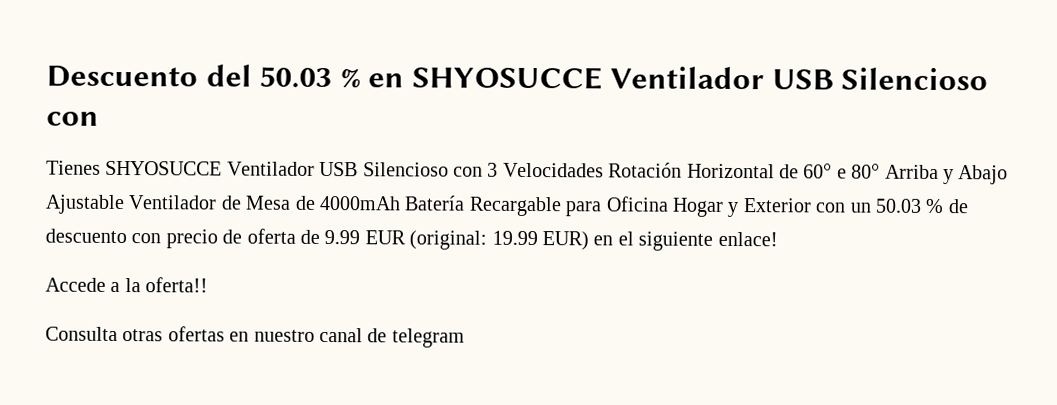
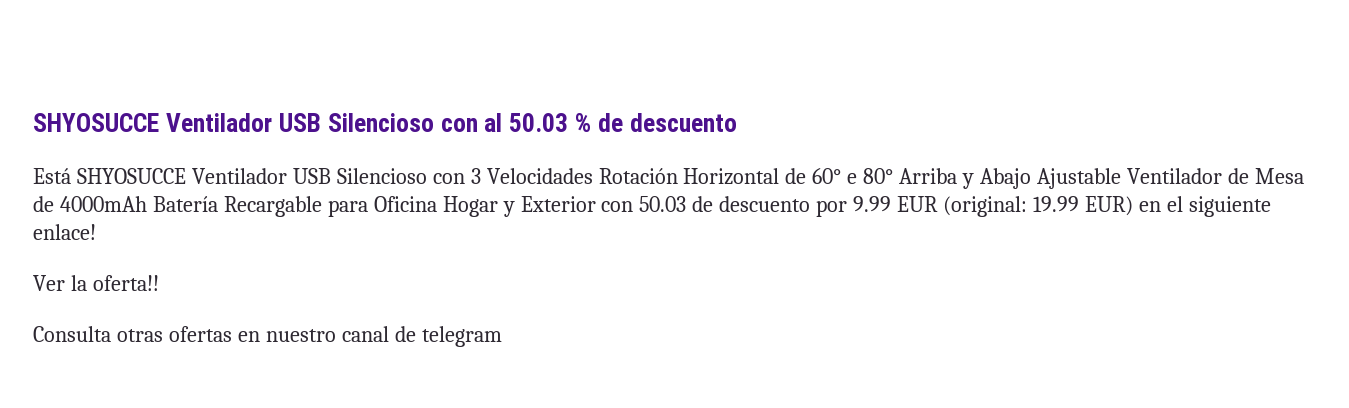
[46,64,989,91] [46,111,99,126] [46,160,101,175] Descuento del 50.03 % en SHYOSUCCE Ventilador USB Silencioso con // Tienes -> [33,113,737,132] [33,168,71,184] SHYOSUCCE Ventilador USB Silencioso con al 50.03 % de descuento // Está
[849,198,969,214] [45,228,320,249] un 50.03 % de descuento con precio de oferta de -> [639,196,848,217] 50.03 de descuento por
[45,277,121,293] Accede a -> [33,275,65,291] Ver

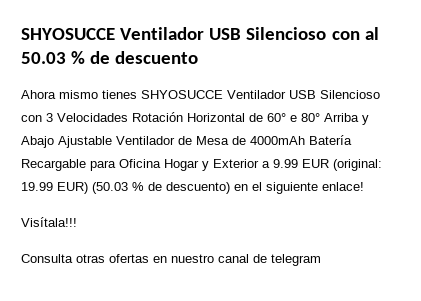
[33,168,71,184] Está -> [21,90,137,99] Ahora mismo tienes
[601,196,848,217] con 50.03 de descuento por -> [262,161,270,168] a
(1133, 206) none -> [92,182,230,194] (50.03 % de descuento)
[33,275,159,291] Ver la oferta!! -> [21,217,77,227] Visítala!!!

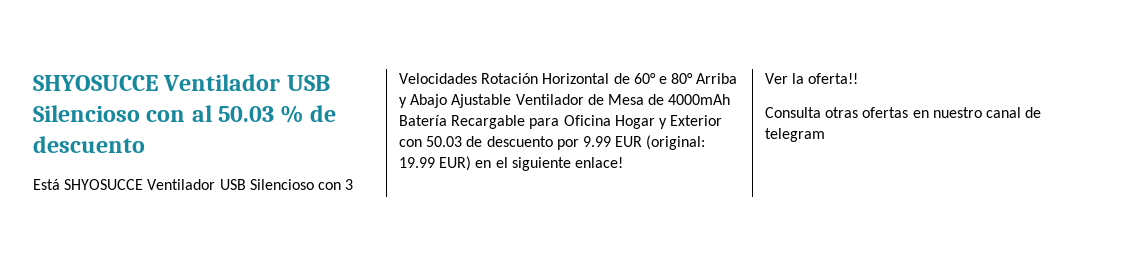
[21,90,137,99] Ahora mismo tienes -> [33,179,60,190] Está
[262,161,270,168] a -> [399,136,579,150] con 50.03 de descuento por
[92,182,230,194] (50.03 % de descuento) -> (472, 163) none
[21,217,77,227] Visítala!!! -> [765,73,859,84] Ver la oferta!!

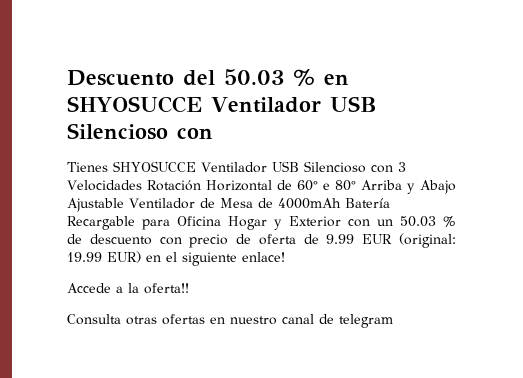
[33,74,330,91] [33,105,336,123] [33,136,145,153] [33,179,60,190] SHYOSUCCE Ventilador USB Silencioso con al 50.03 % de descuento // Está -> [67,69,349,86] [67,96,377,113] [67,123,213,140] [67,162,108,172] Descuento del 50.03 % en SHYOSUCCE Ventilador USB Silencioso con // Tienes
[426,136,579,150] 50.03 de descuento por -> [377,216,456,227] [67,234,319,248] un 50.03 % de descuento con precio de oferta de
[765,73,788,84] Ver -> [67,283,123,293] Accede a

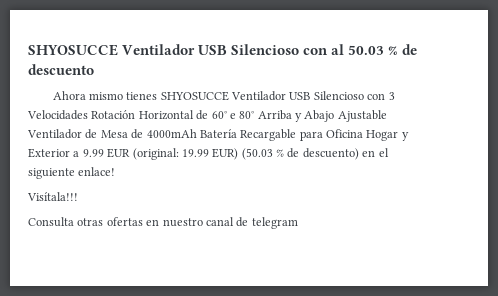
[67,69,349,86] [67,96,377,113] [67,123,213,140] [67,162,108,172] Descuento del 50.03 % en SHYOSUCCE Ventilador USB Silencioso con // Tienes -> [28,44,418,56] [28,64,94,75] [52,91,158,100] SHYOSUCCE Ventilador USB Silencioso con al 50.03 % de descuento // Ahora mismo tienes
[348,216,456,227] [67,234,319,248] con un 50.03 % de descuento con precio de oferta de -> [73,151,80,157] a
(141, 257) none -> [241,148,359,160] (50.03 % de descuento)
[67,283,189,294] Accede a la oferta!! -> [27,192,78,201] Visítala!!!

